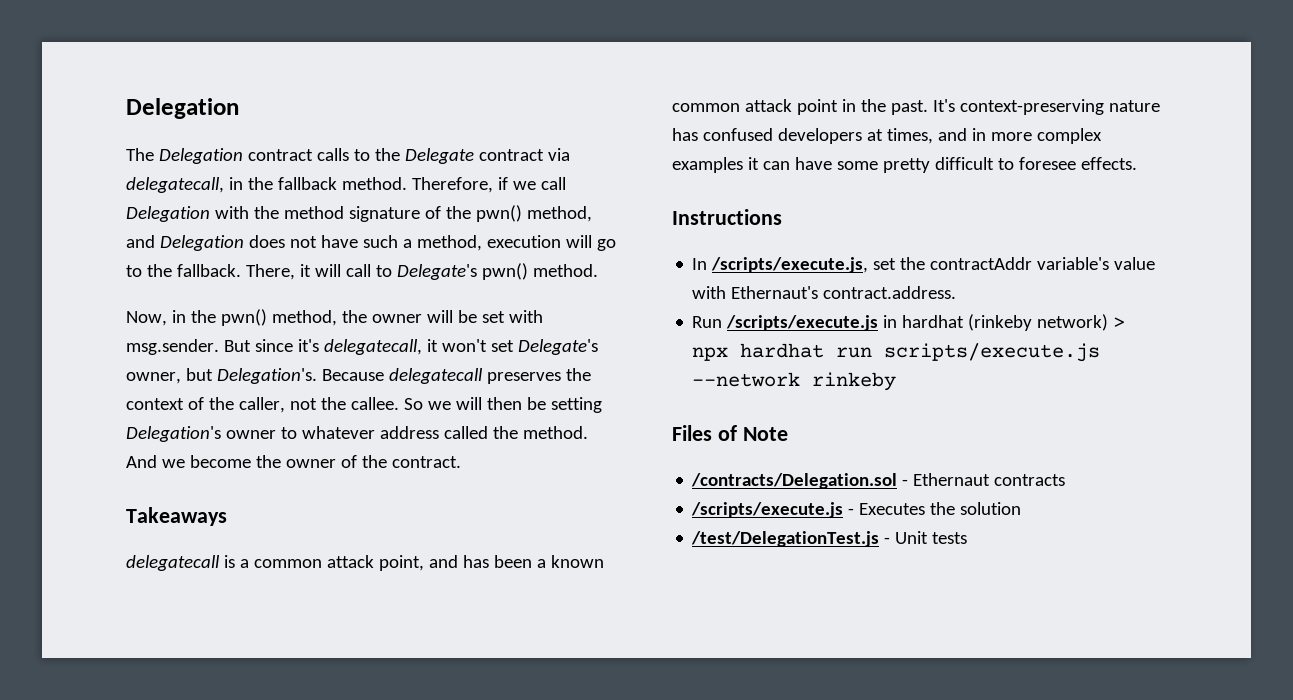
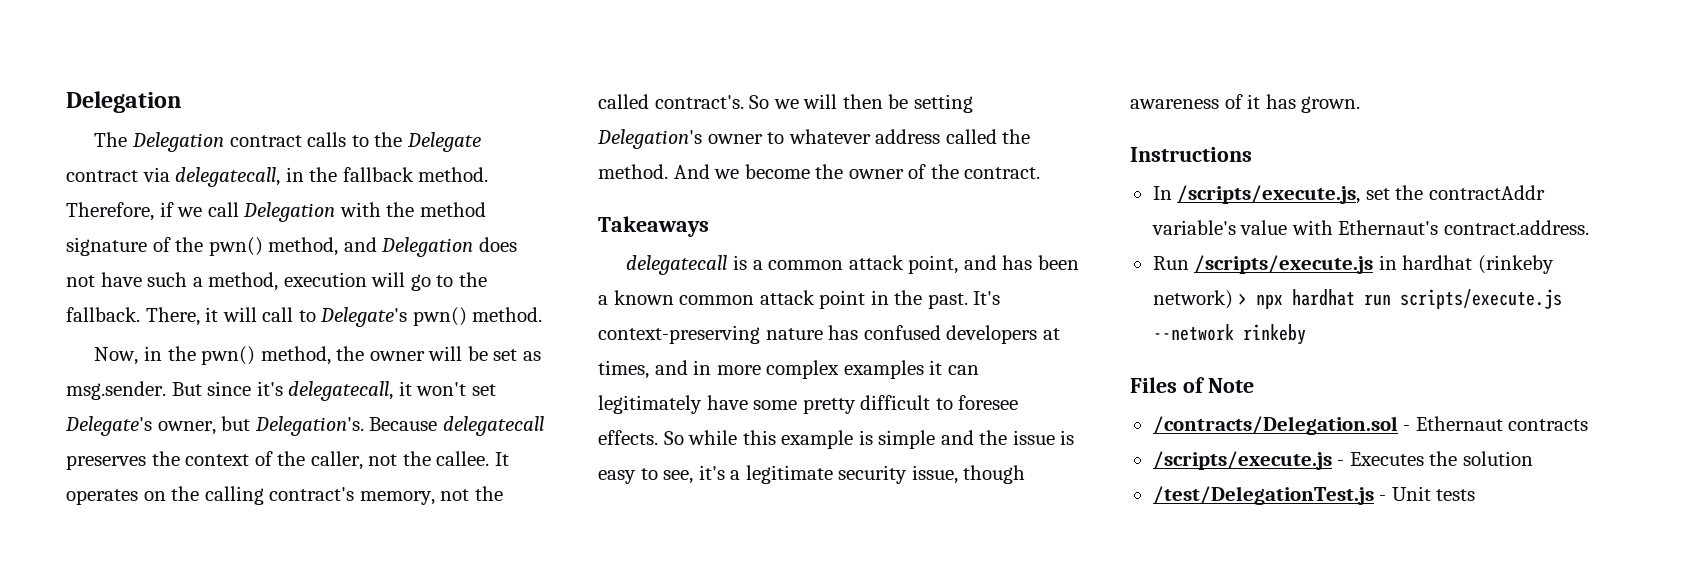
[508,310,543,323] with -> [522,351,541,361] as
(399, 403) none -> [494,452,509,466] [66,486,503,505] [598,94,744,109] It operates on the calling contract's memory, not the called contract's.
(790, 165) none -> [598,395,702,414] legitimately
(1137, 163) none -> [663,430,1075,449] [598,465,1026,484] [1130,94,1361,113] So while this example is simple and the issue is easy to see, it's a legitimate security issue, though awareness of it has grown.

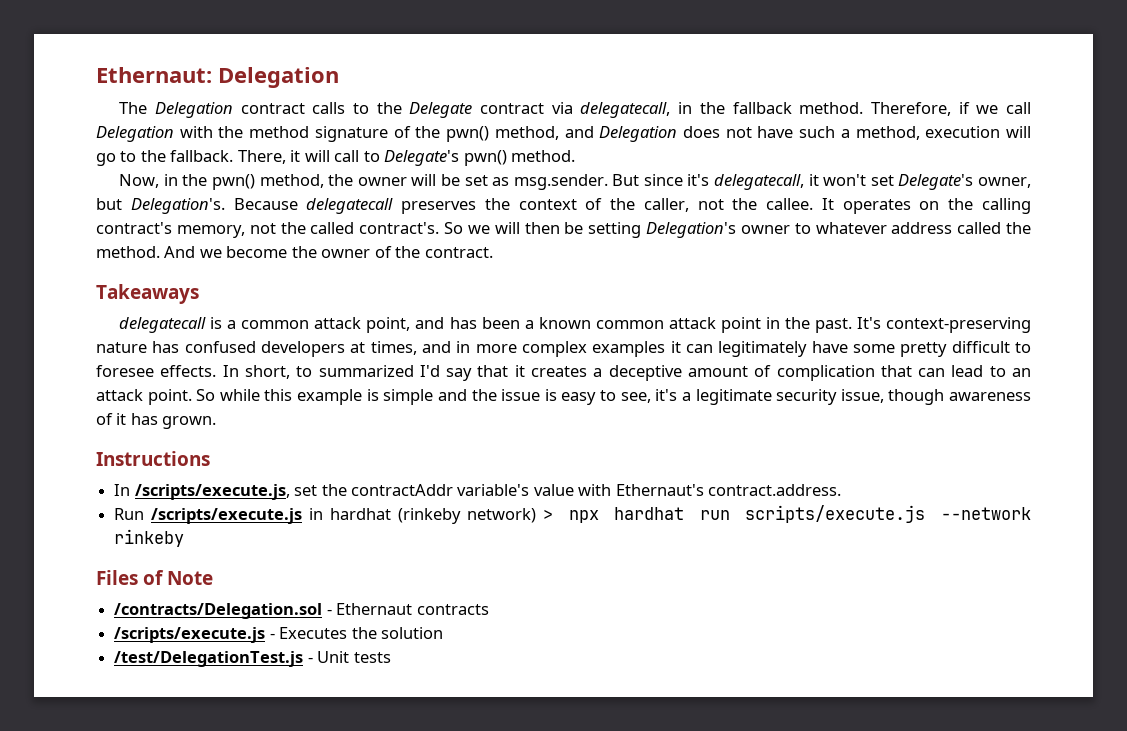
(66, 102) none -> [96,67,212,83] Ethernaut:
(658, 437) none -> [222,365,1031,381] [96,389,192,405] In short, to summarized I'd say that it creates a deceptive amount of complication that can lead to an attack point.

